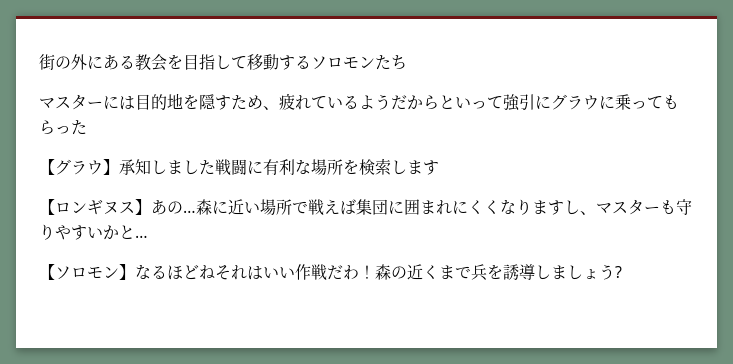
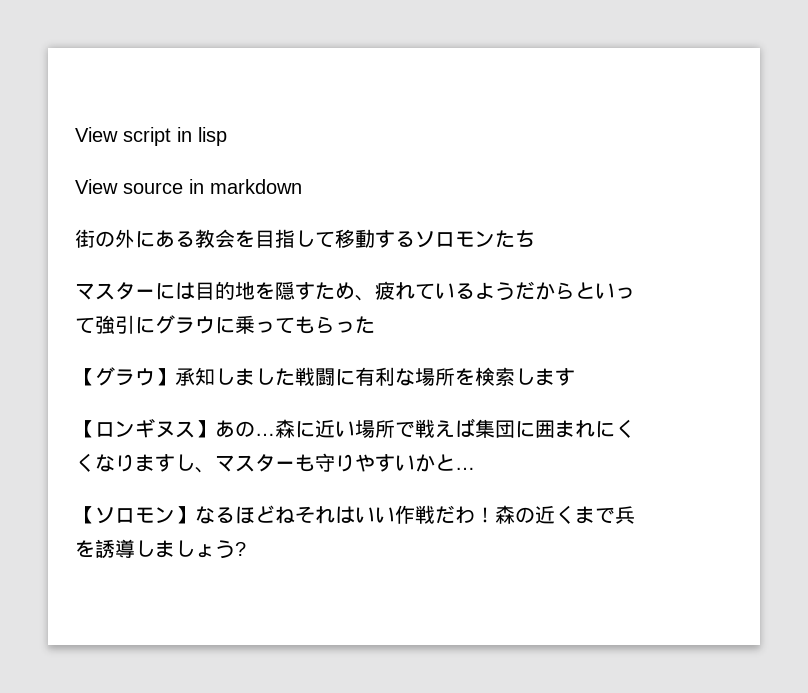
(39, 62) none -> [75,127,227,146] [75,179,302,194] View script in lisp // View source in markdown //

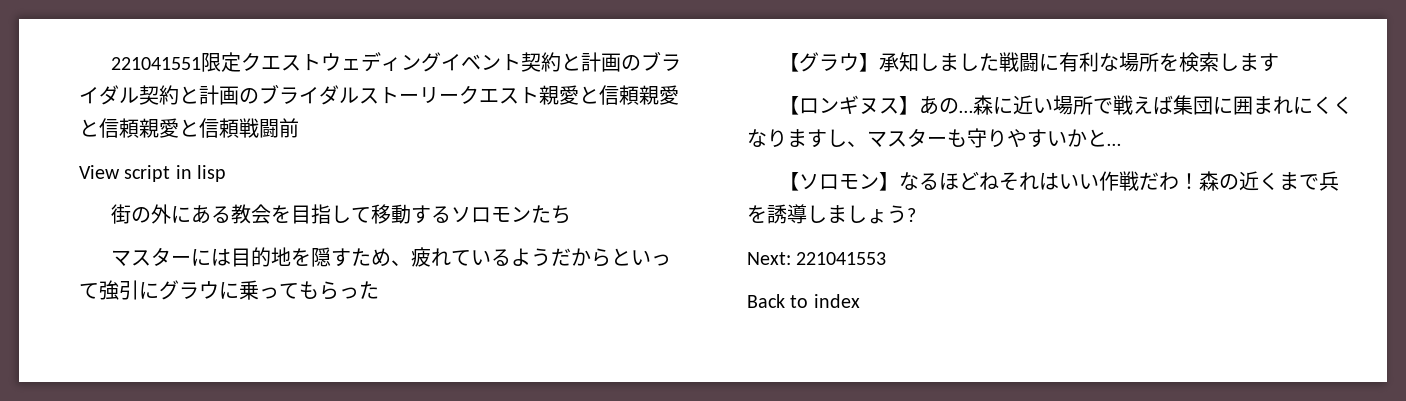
(75, 134) none -> [110,51,681,72] [79,84,679,105] [79,118,299,138] 221041551限定クエストウェディングイベント契約と計画のブライダル契約と計画のブライダルストーリークエスト親愛と信頼親愛と信頼親愛と信頼戦闘前 //
[75,179,302,194] // View source in markdown -> (227, 173) none
(246, 549) none -> [747,252,887,265] [747,294,860,308] // Next: 221041553 // Back to index

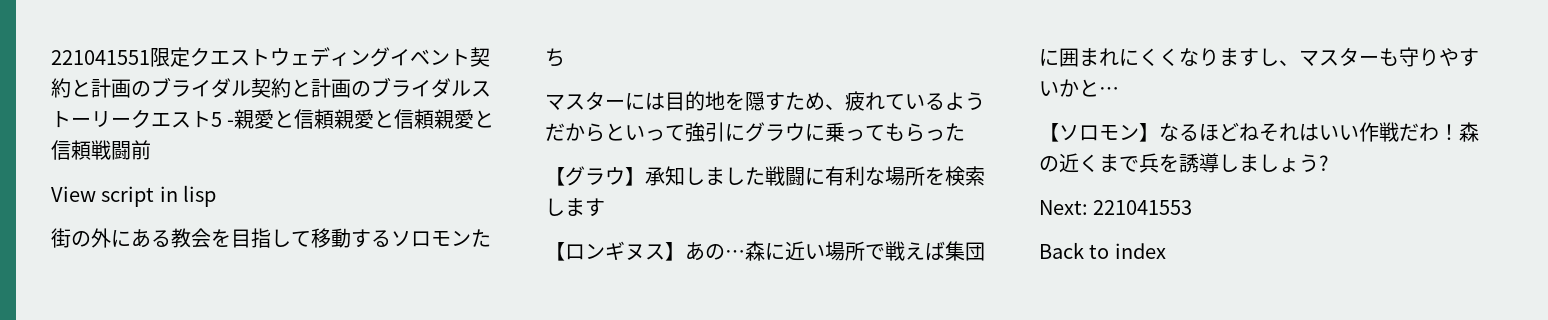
(539, 95) none -> [211,112,235,127] 5 -

